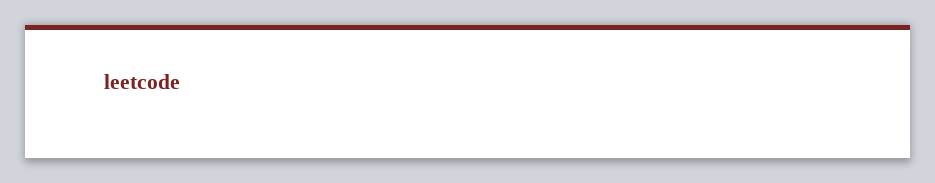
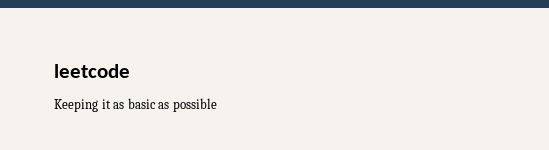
(180, 81) none -> [54,98,217,112] // Keeping it as basic as possible

